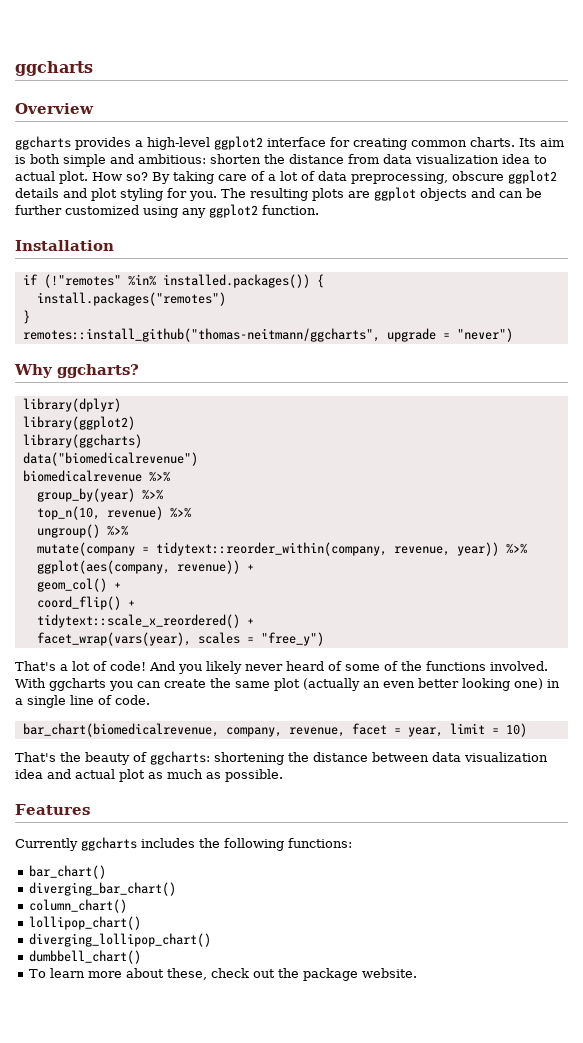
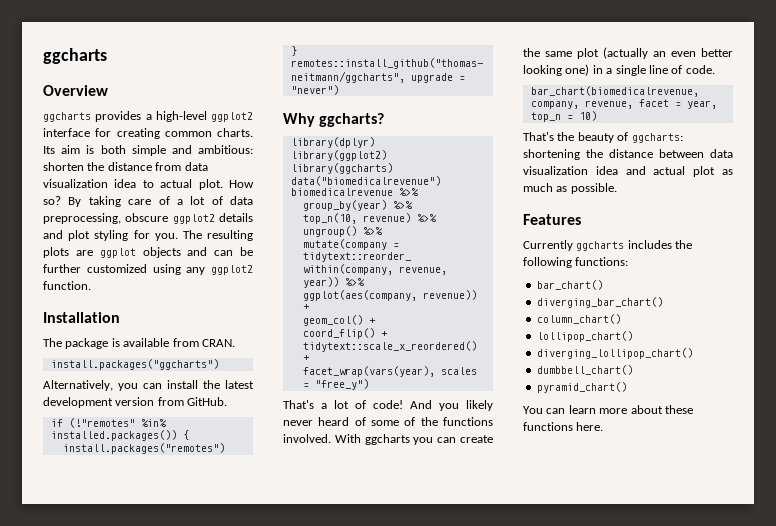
(114, 245) none -> [43,338,235,349] [50,359,219,370] [43,380,254,391] [43,397,228,408] // The package is available from CRAN. // install.packages("ggcharts") // Alternatively, you can install the latest development version from GitHub.
[449,723,485,734] limit -> [530,112,561,122] top_n
[28,968,417,981] To learn more about these, check out the package website. -> [536,382,627,393] [523,405,693,414] [523,422,604,431] pyramid_chart() // You can learn more about these functions here.

